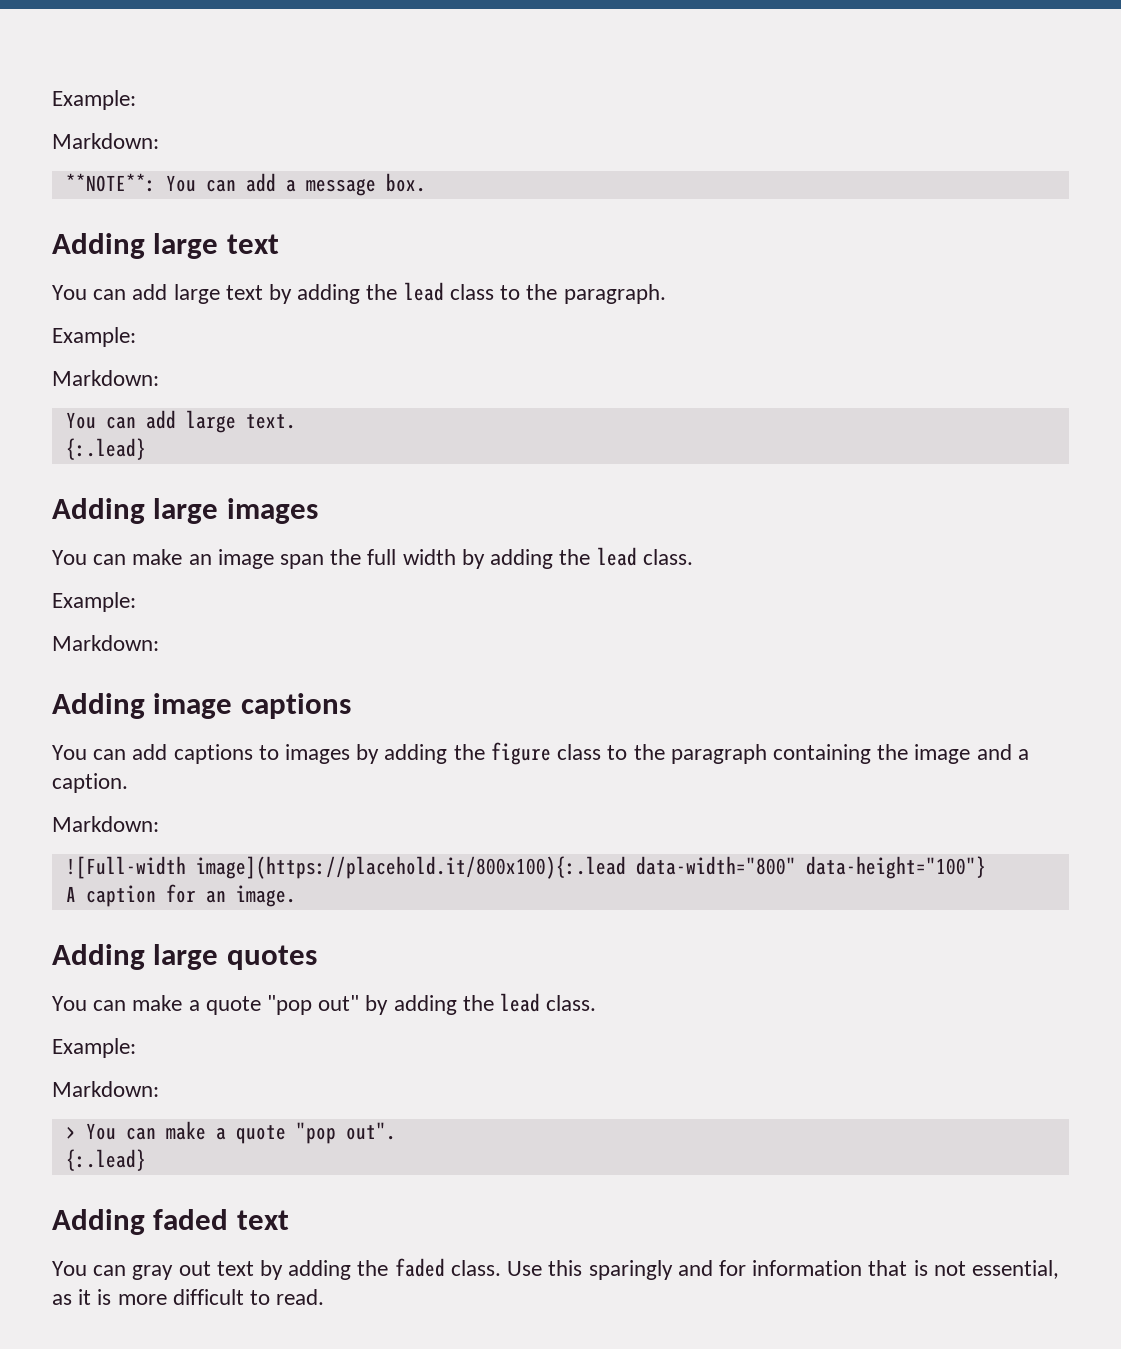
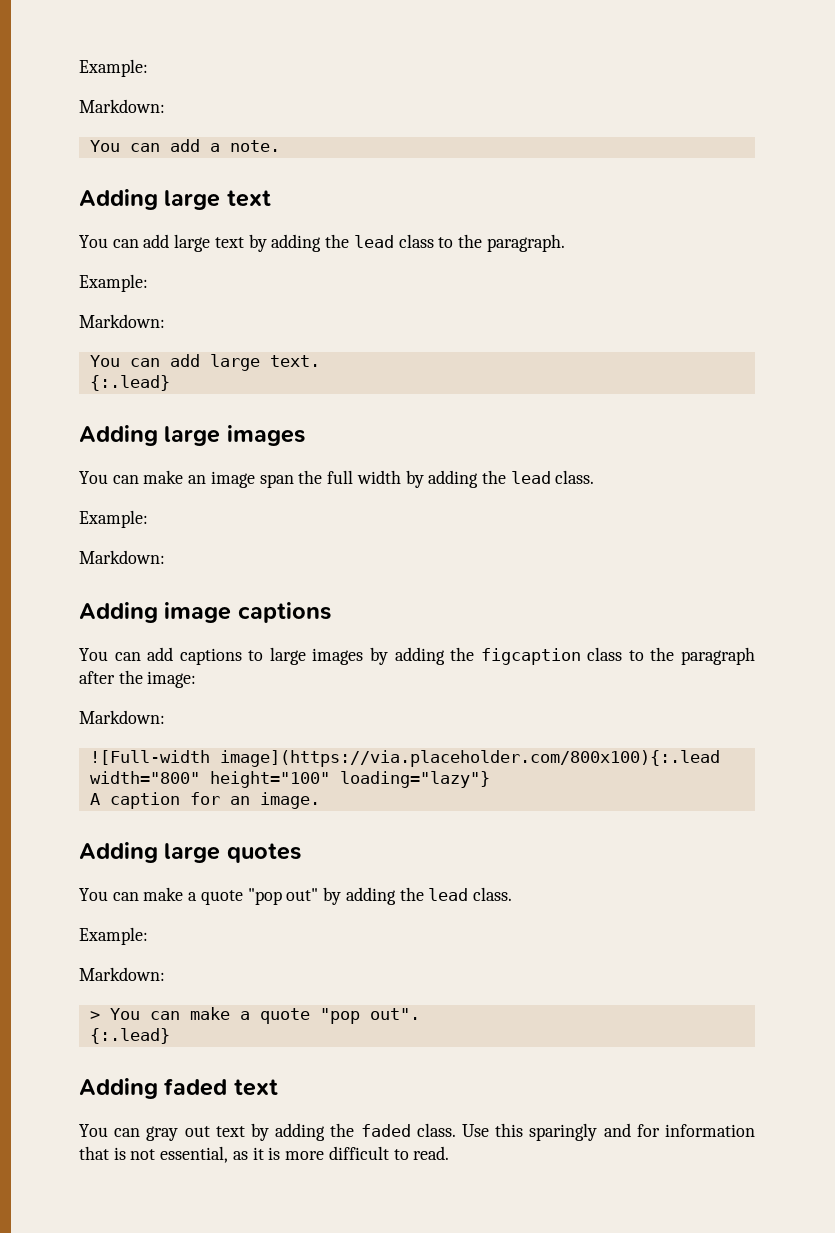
[52,90,136,110] [52,133,159,149] [65,173,156,192] Example: // Markdown: // **NOTE**: -> [79,59,148,77] [79,99,165,113] Example: // Markdown: //
[305,173,426,196] message box. -> [229,140,280,152] note.
(279, 752) none -> [269,647,306,665] large
[490,742,551,765] figure -> [480,648,581,665] figcaption
[772,744,1029,764] [52,773,128,793] [52,816,159,832] [65,856,986,879] containing the image and a caption. // Markdown: // ![Full-width image](https://placehold.it/800x100){:.lead data-width="800" data-height="100"} -> [79,670,197,688] [79,710,165,724] [89,750,720,767] [89,771,490,788] after the image: // Markdown: // ![Full-width image](https://via.placeholder.com/800x100){:.lead width="800" height="100" loading="lazy"}

